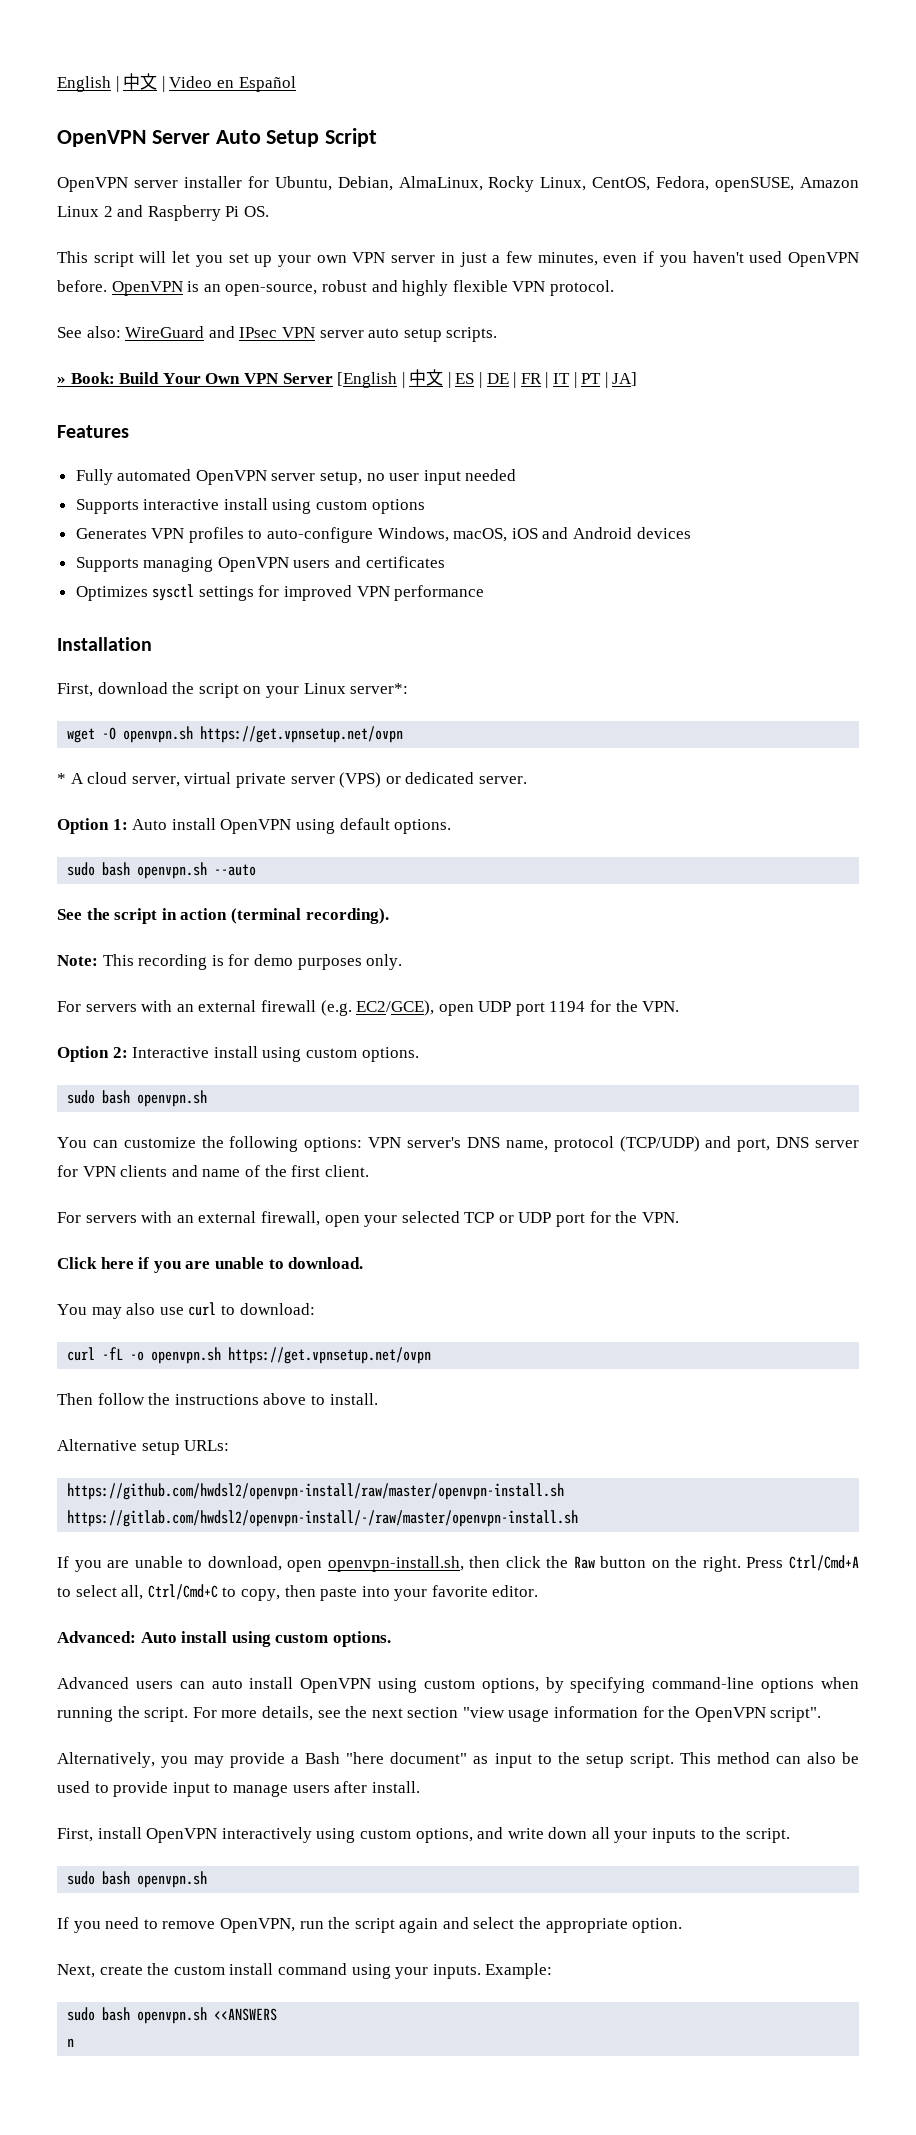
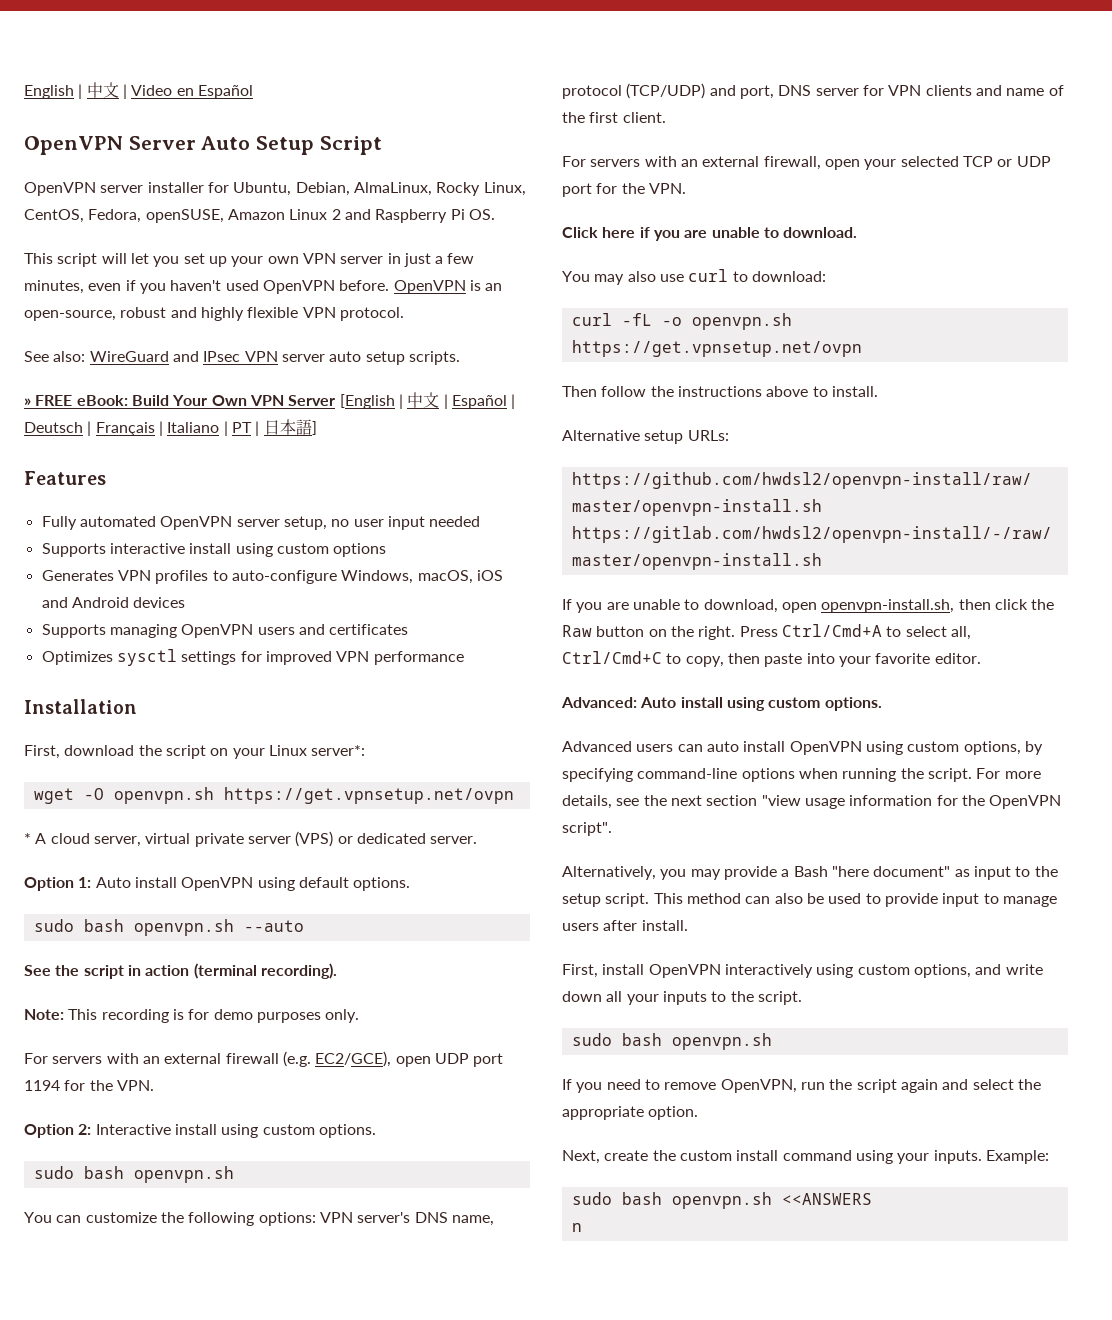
[70,372,115,384] Book: -> [35,395,128,406] FREE eBook:
[455,372,571,388] ES | DE | FR | IT -> [451,394,516,409] [24,421,220,436] Español | Deutsch | Français | Italiano
[612,372,638,386] JA] -> [263,419,317,435] 日本語]

